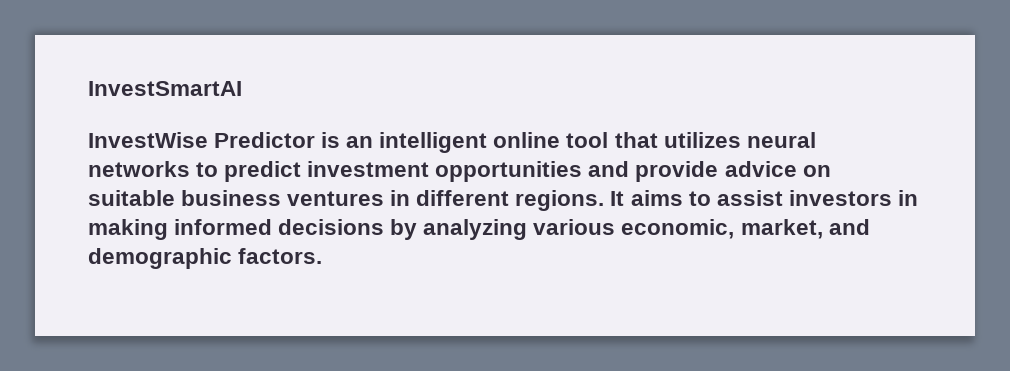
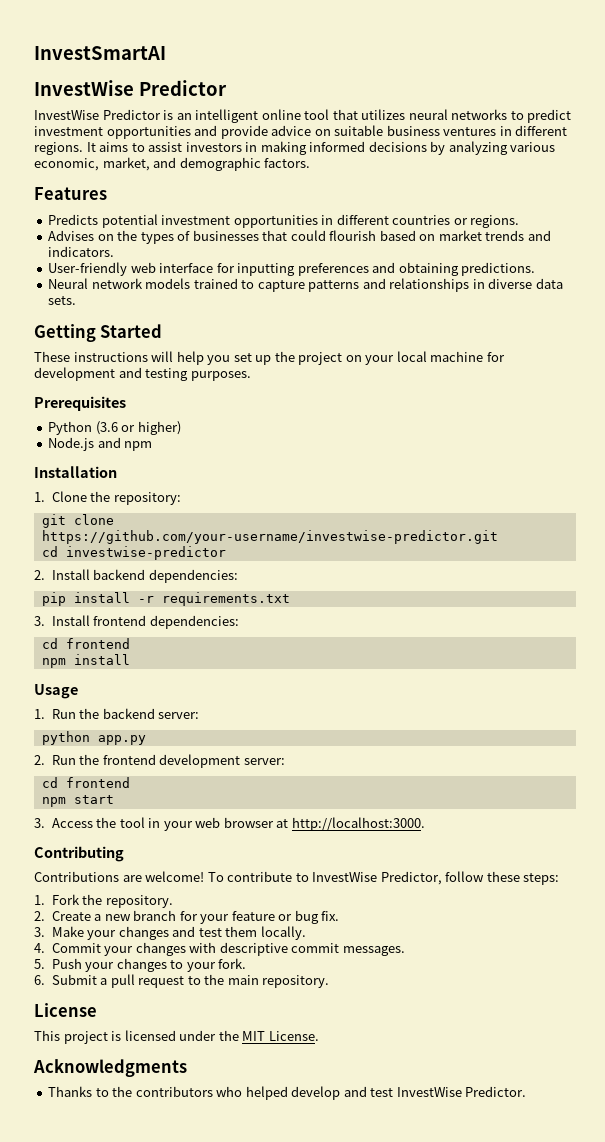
(316, 140) none -> [34,109,161,120] // InvestWise Predictor
(323, 256) none -> [34,187,107,200] [48,214,520,228] [48,230,551,244] [48,246,115,257] [48,262,536,276] [48,278,563,292] [48,296,77,305] [34,324,163,342] [34,351,505,365] [34,367,251,381] [34,396,126,411] [48,421,181,435] [48,437,153,451] [34,466,117,478] [34,491,181,505] [41,514,114,528] [41,530,498,544] [41,546,226,560] [34,569,238,583] [41,592,290,606] [34,615,239,629] [41,638,130,649] [41,654,130,668] [34,684,78,699] [34,708,200,719] [41,731,146,745] [34,754,285,768] [41,777,130,788] [41,795,114,807] [34,817,425,831] [34,846,124,862] [34,871,560,885] [34,894,173,908] [34,910,340,924] [34,926,306,940] [34,942,405,956] [34,958,247,972] [34,974,330,988] [34,1003,97,1017] [34,1030,319,1044] [33,1059,187,1077] [48,1086,527,1100] // Features // Predicts potential investment opportunities in different countries or regions. // Advises on the types of businesses that could flourish based on market trends and indicators. // User-friendly web interface for inputting preferences and obtaining predictions. // Neural network models trained to capture patterns and relationships in diverse data sets. // Getting Started // These instructions will help you set up the project on your local machine for development and testing purposes. // Prerequisites // Python (3.6 or higher) // Node.js and npm // Installation // 1. Clone the repository: // git clone https://github.com/your-username/investwise-predictor.git // cd investwise-predictor // 2. Install backend dependencies: // pip install -r requirements.txt // 3. Install frontend dependencies: // cd frontend // npm install // Usage // 1. Run the backend server: // python app.py // 2. Run the frontend development server: // cd frontend // npm start // 3. Access the tool in your web browser at http://localhost:3000. // Contributing // Contributions are welcome! To contribute to InvestWise Predictor, follow these steps: // 1. Fork the repository. // 2. Create a new branch for your feature or bug fix. // 3. Make your changes and test them locally. // 4. Commit your changes with descriptive commit messages. // 5. Push your changes to your fork. // 6. Submit a pull request to the main repository. // License // This project is licensed under the MIT License. // Acknowledgments // Thanks to the contributors who helped develop and test InvestWise Predictor.

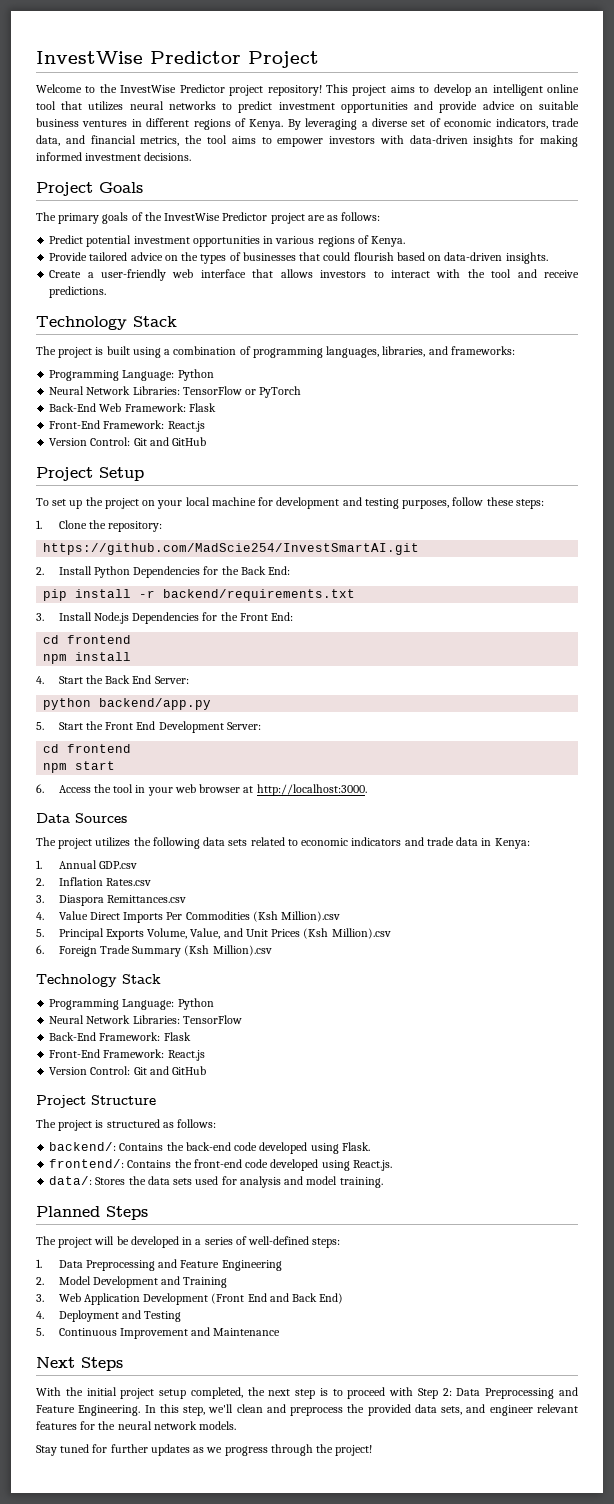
[34,46,166,60] [34,80,227,96] [34,109,174,120] InvestSmartAI // InvestWise Predictor // InvestWise Predictor is -> [36,51,319,68] [36,84,471,96] InvestWise Predictor Project // Welcome to the InvestWise Predictor project repository! This project aims to develop
[34,141,556,155] [34,157,311,171] [34,187,107,200] [48,214,520,228] [48,230,95,241] regions. It aims to assist investors in making informed decisions by analyzing various economic, market, and demographic factors. // Features // Predicts potential investment opportunities in different countries or regions. // Advises -> [193,118,579,130] [36,135,578,147] [36,152,192,161] [36,182,143,196] [36,212,381,224] [49,235,406,247] [49,252,163,261] regions of Kenya. By leveraging a diverse set of economic indicators, trade data, and financial metrics, the tool aims to empower investors with data-driven insights for making informed investment decisions. // Project Goals // The primary goals of the InvestWise Predictor project are as follows: // Predict potential investment opportunities in various regions of Kenya. // Provide tailored advice
[438,230,551,241] [48,246,115,257] [48,262,536,276] [48,278,563,292] [48,296,77,305] [34,324,163,342] [34,351,231,365] market trends and indicators. // User-friendly web interface for inputting preferences and obtaining predictions. // Neural network models trained to capture patterns and relationships in diverse data sets. // Getting Started // These instructions will help you -> [444,252,548,264] [49,269,579,281] [49,286,107,298] [36,316,177,330] [36,346,515,358] [49,369,214,381] [49,386,302,398] [49,403,216,412] [49,420,205,432] [49,437,207,446] [36,467,144,481] [36,498,49,506] data-driven insights. // Create a user-friendly web interface that allows investors to interact with the tool and receive predictions. // Technology Stack // The project is built using a combination of programming languages, libraries, and frameworks: // Programming Language: Python // Neural Network Libraries: TensorFlow or PyTorch // Back-End Web Framework: Flask // Front-End Framework: React.js // Version Control: Git and GitHub // Project Setup // To
[190,371,251,381] [34,396,126,411] [48,421,181,435] [48,437,153,451] [34,466,117,478] [34,491,181,505] [41,514,114,528] [41,530,498,544] [41,546,226,560] [34,569,238,583] purposes. // Prerequisites // Python (3.6 or higher) // Node.js and npm // Installation // 1. Clone the repository: // git clone https://github.com/your-username/investwise-predictor.git // cd investwise-predictor // 2. Install backend dependencies: -> [402,497,544,509] [36,520,163,532] [43,543,420,555] [36,566,291,578] purposes, follow these steps: // 1. Clone the repository: // https://github.com/MadScie254/InvestSmartAI.git // 2. Install Python Dependencies for the Back End:
[161,592,290,606] requirements.txt -> [163,589,356,601] backend/requirements.txt
[93,615,239,629] [41,638,130,649] [41,654,130,668] [34,684,78,699] [34,708,200,719] [41,731,146,745] [34,754,285,768] frontend dependencies: // cd frontend // npm install // Usage // 1. Run the backend server: // python app.py // 2. Run the frontend development server: -> [93,612,294,624] [43,635,132,644] [43,652,132,664] [36,675,189,684] [43,698,212,710] [36,721,261,733] Node.js Dependencies for the Front End: // cd frontend // npm install // 4. Start the Back End Server: // python backend/app.py // 5. Start the Front End Development Server:
[34,818,45,828] 3. -> [36,784,44,793] 6.
[34,846,124,862] [34,871,560,885] [34,894,173,908] [34,910,340,924] [34,926,306,940] [34,942,405,956] [34,958,247,972] [34,974,330,988] [34,1003,97,1017] [34,1030,319,1044] [33,1059,187,1077] [48,1086,527,1100] Contributing // Contributions are welcome! To contribute to InvestWise Predictor, follow these steps: // 1. Fork the repository. // 2. Create a new branch for your feature or bug fix. // 3. Make your changes and test them locally. // 4. Commit your changes with descriptive commit messages. // 5. Push your changes to your fork. // 6. Submit a pull request to the main repository. // License // This project is licensed under the MIT License. // Acknowledgments // Thanks to the contributors who helped develop and test InvestWise Predictor. -> [36,813,127,823] [36,837,530,849] [36,860,137,869] [36,877,151,886] [36,895,186,906] [36,911,341,923] [36,928,391,940] [36,945,272,957] [36,974,161,987] [49,998,214,1010] [49,1015,242,1024] [49,1032,191,1041] [49,1049,205,1061] [49,1066,207,1075] [36,1095,156,1108] [36,1119,217,1131] [49,1142,370,1154] [49,1159,392,1171] [49,1176,383,1188] [36,1206,148,1220] [36,1236,341,1248] [36,1259,282,1271] [36,1276,228,1288] [36,1293,344,1305] [36,1310,182,1322] [36,1327,281,1339] [36,1357,123,1371] [36,1387,578,1399] [36,1404,578,1416] [36,1421,237,1430] [36,1444,373,1456] Data Sources // The project utilizes the following data sets related to economic indicators and trade data in Kenya: // 1. Annual GDP.csv // 2. Inflation Rates.csv // 3. Diaspora Remittances.csv // 4. Value Direct Imports Per Commodities (Ksh Million).csv // 5. Principal Exports Volume, Value, and Unit Prices (Ksh Million).csv // 6. Foreign Trade Summary (Ksh Million).csv // Technology Stack // Programming Language: Python // Neural Network Libraries: TensorFlow // Back-End Framework: Flask // Front-End Framework: React.js // Version Control: Git and GitHub // Project Structure // The project is structured as follows: // backend/: Contains the back-end code developed using Flask. // frontend/: Contains the front-end code developed using React.js. // data/: Stores the data sets used for analysis and model training. // Planned Steps // The project will be developed in a series of well-defined steps: // 1. Data Preprocessing and Feature Engineering // 2. Model Development and Training // 3. Web Application Development (Front End and Back End) // 4. Deployment and Testing // 5. Continuous Improvement and Maintenance // Next Steps // With the initial project setup completed, the next step is to proceed with Step 2: Data Preprocessing and Feature Engineering. In this step, we'll clean and preprocess the provided data sets, and engineer relevant features for the neural network models. // Stay tuned for further updates as we progress through the project!

